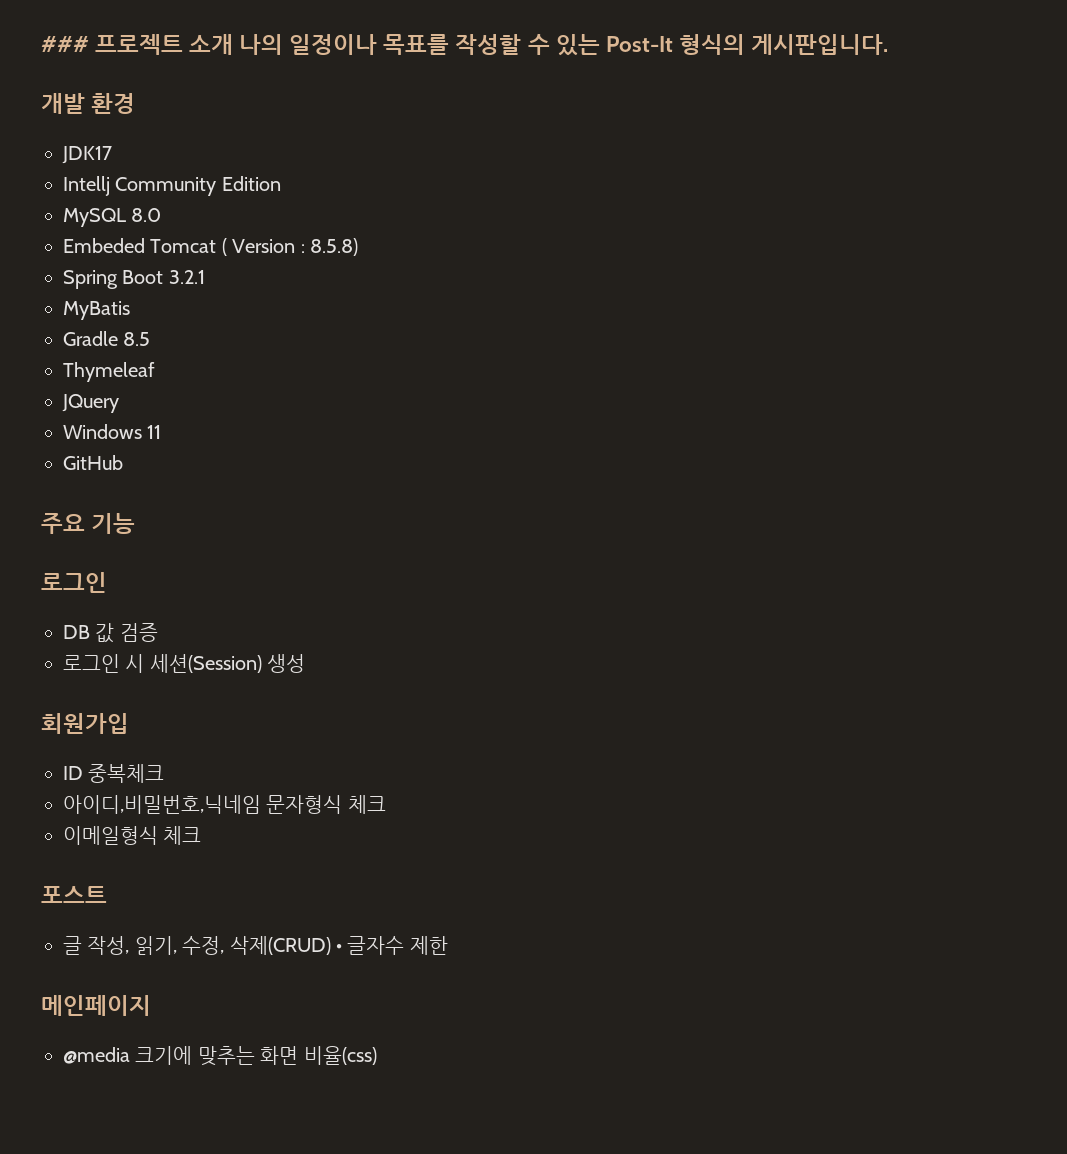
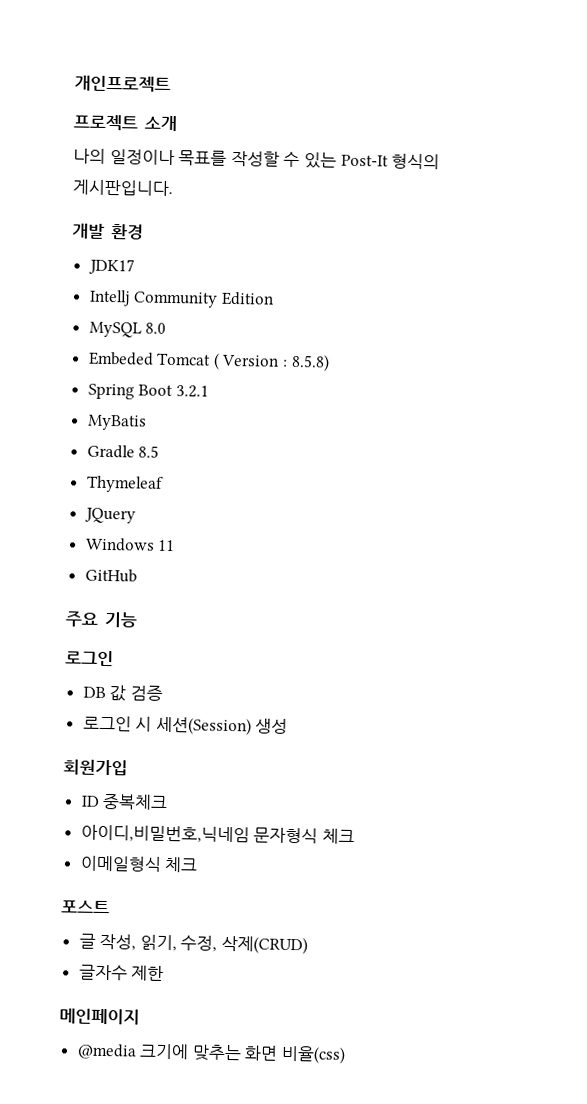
[41,36,89,52] ### -> [74,75,171,92] 개인프로젝트 //
(234, 44) none -> (177, 123) //
[336,944,342,952] • -> (309, 945) //

